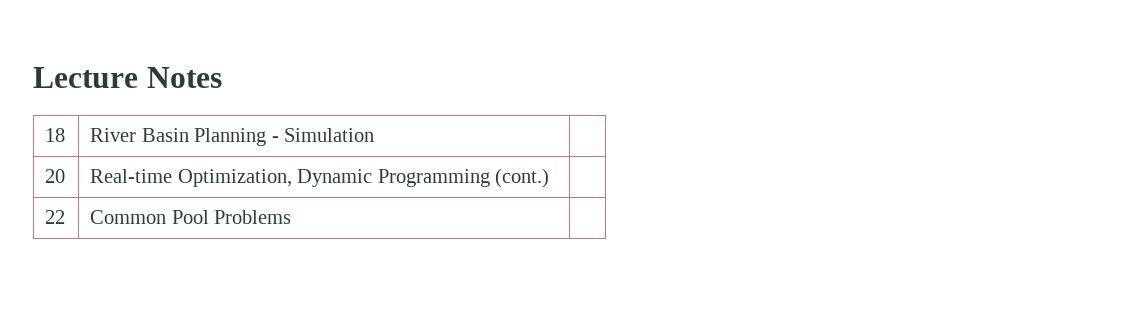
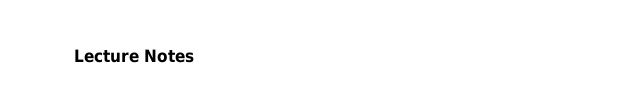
[45,128,66,142] [90,128,375,146] [45,169,66,183] [90,168,550,188] [45,210,66,224] [90,210,292,224] // 18 | River Basin Planning - Simulation | // 20 | Real-time Optimization, Dynamic Programming (cont.) | // 22 | Common Pool Problems | -> (194, 56) none

